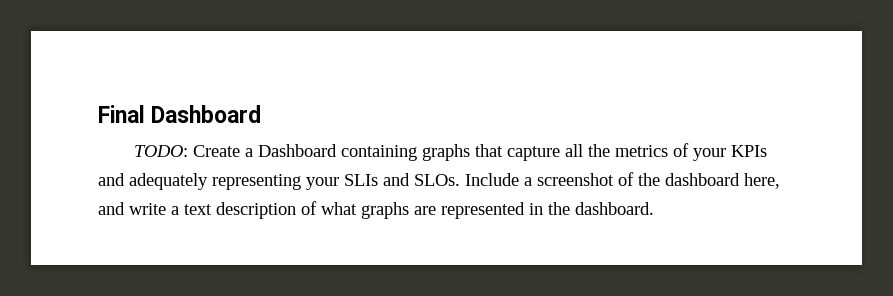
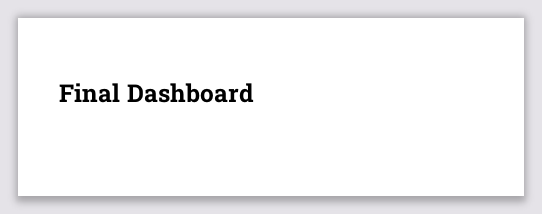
[134,143,768,161] [98,172,780,190] [98,201,654,219] // TODO: Create a Dashboard containing graphs that capture all the metrics of your KPIs and adequately representing your SLIs and SLOs. Include a screenshot of the dashboard here, and write a text description of what graphs are represented in the dashboard. -> (254, 93) none

